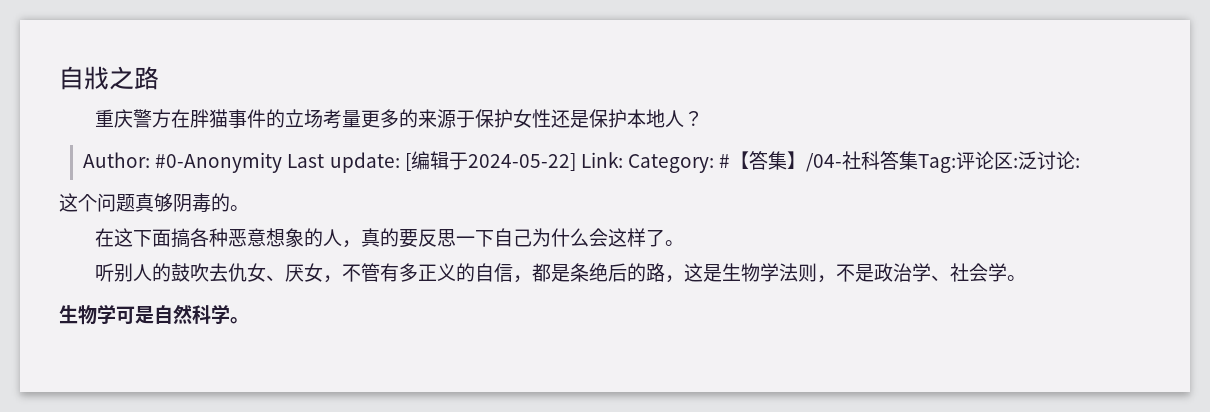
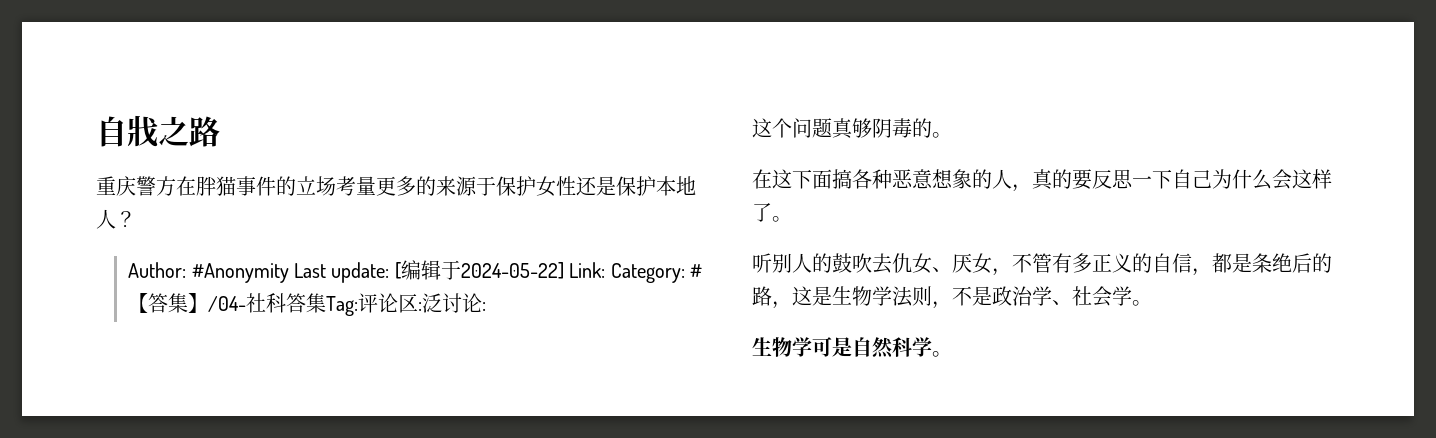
[155,152,283,173] #0-Anonymity -> [191,263,289,283] #Anonymity

